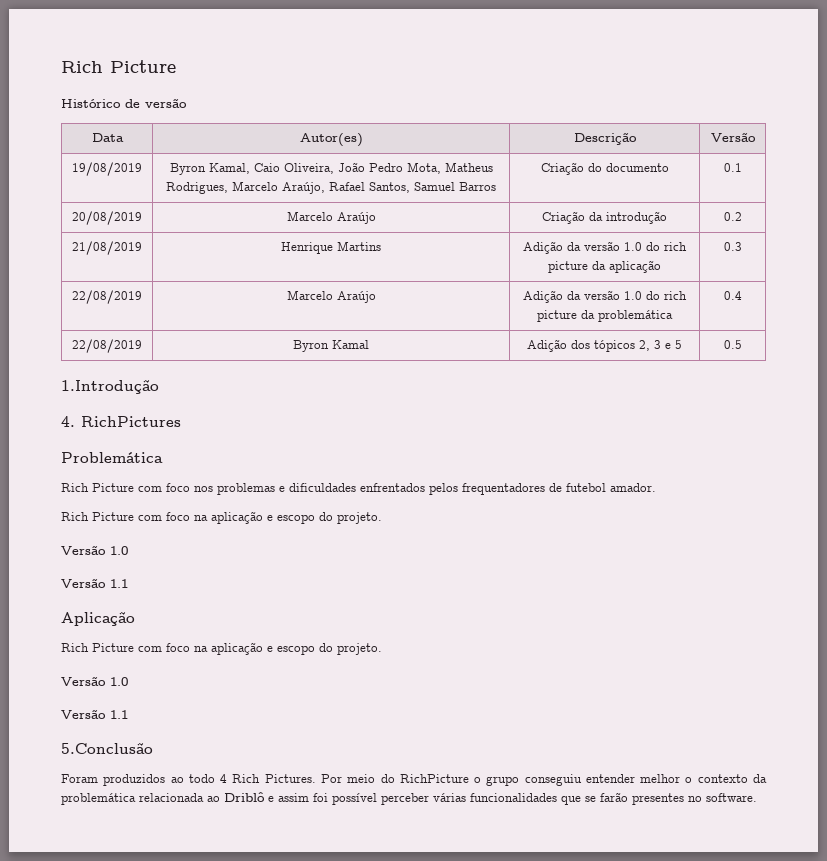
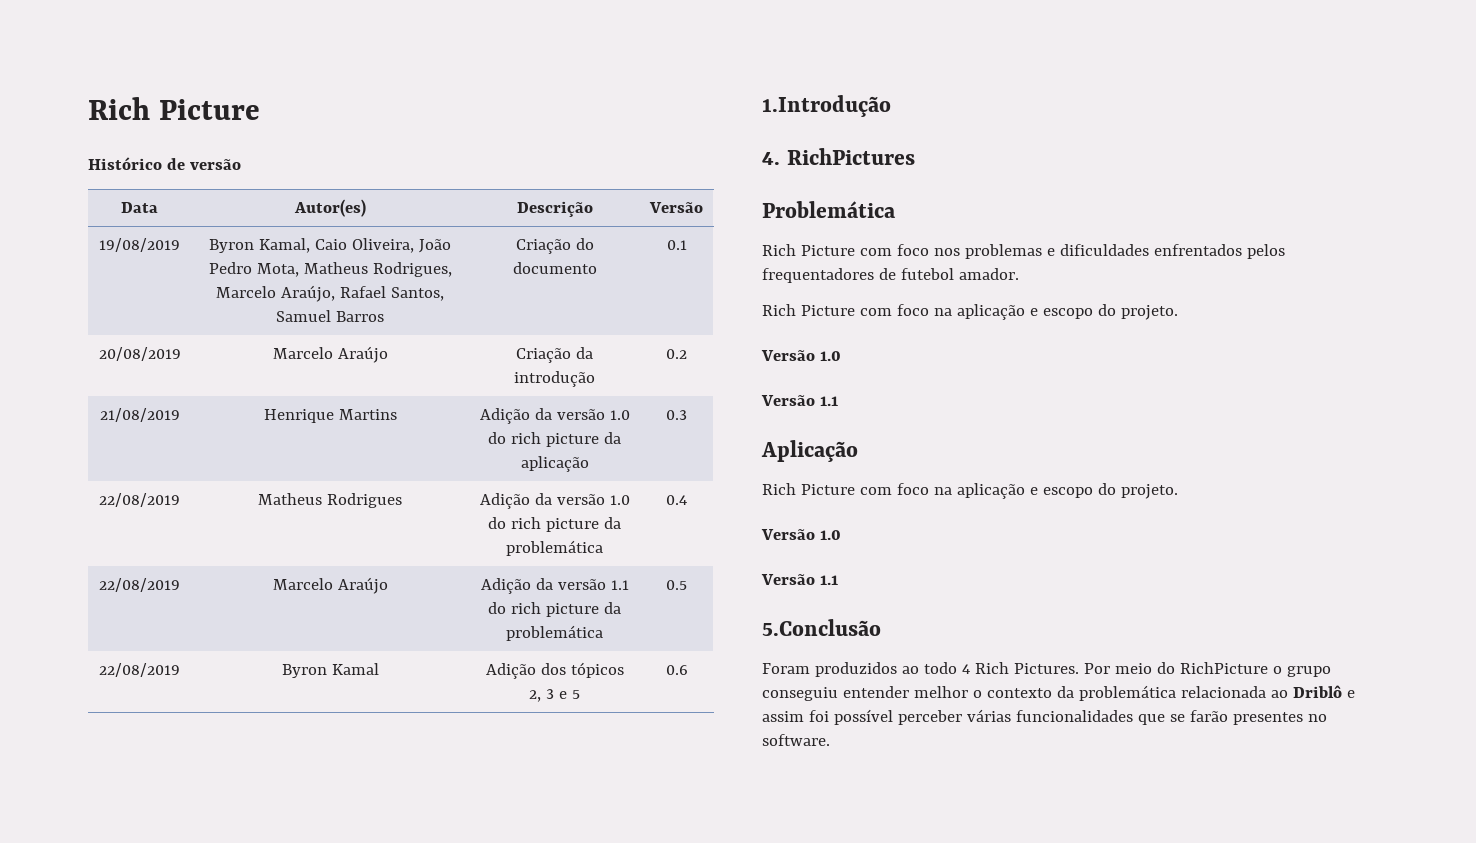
[286,290,376,303] Marcelo Araújo -> [258,493,402,508] Matheus Rodrigues
(742, 295) none -> [99,578,180,592] [272,577,388,594] [480,578,629,594] [488,602,621,617] [506,625,603,641] [666,580,687,590] // 22/08/2019 | Marcelo Araújo | Adição da versão 1.1 do rich picture da problemática | 0.5
[723,340,742,349] 0.5 -> [665,665,688,675] 0.6

